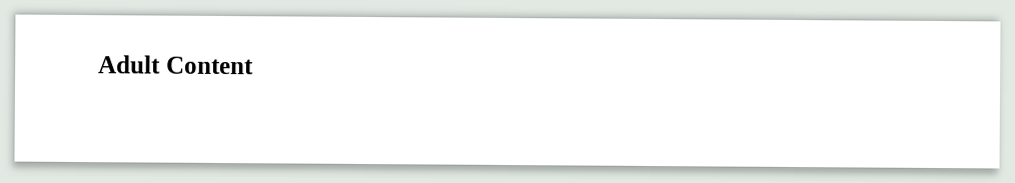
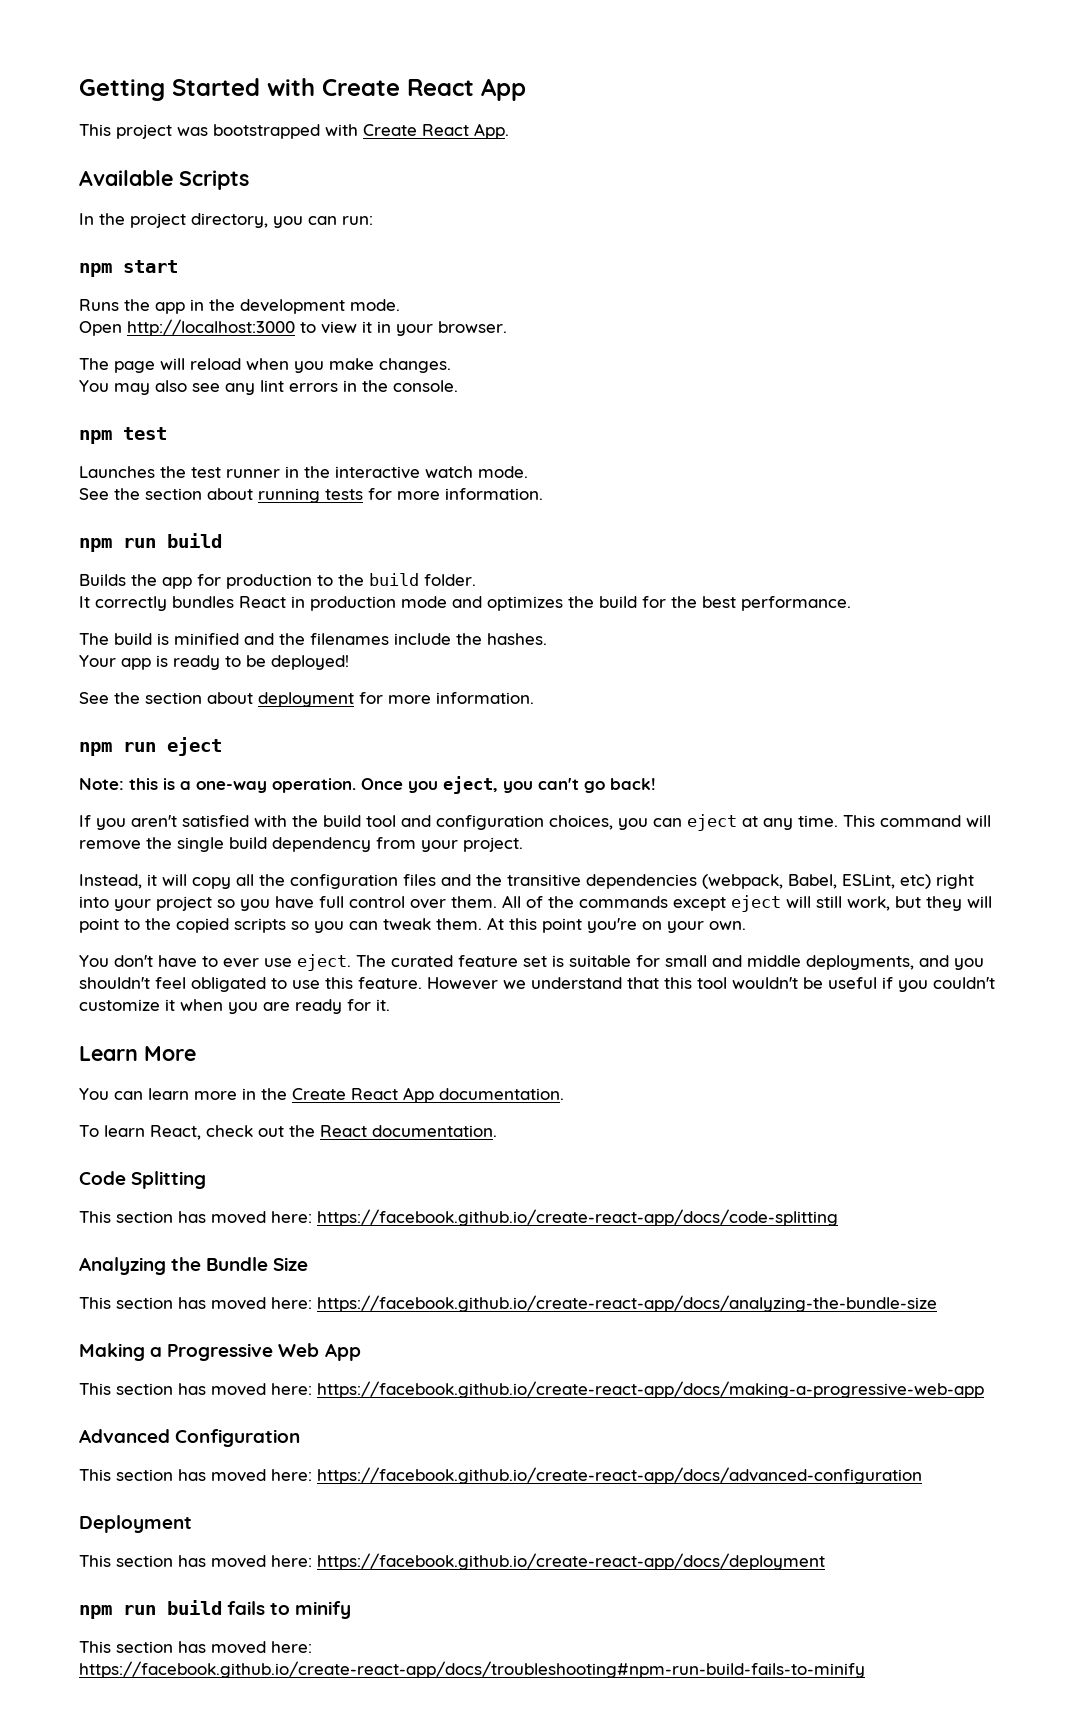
[98,55,254,75] Adult Content -> [79,78,526,101] [79,123,509,139] [79,170,249,190] [79,213,373,228] [79,260,178,277] [79,299,400,314] [79,319,507,336] [79,358,451,373] [79,380,458,395] [79,427,167,444] [79,466,528,479] [79,488,543,503] [79,533,222,552] [79,573,476,589] [79,596,851,611] [79,633,547,645] [79,655,349,670] [79,692,534,707] [79,737,222,756] [79,776,656,794] [79,814,991,831] [79,837,523,852] [79,874,974,889] [79,895,992,912] [79,917,746,933] [79,954,984,971] [79,977,995,992] [79,999,390,1014] [79,1046,196,1061] [79,1087,564,1103] [79,1125,497,1140] [79,1171,207,1189] [79,1209,838,1226] [79,1257,309,1275] [79,1295,937,1312] [79,1343,361,1361] [79,1381,984,1398] [79,1429,301,1447] [79,1467,922,1484] [79,1515,192,1533] [79,1553,825,1570] [79,1600,352,1619] [79,1641,312,1654] [79,1661,865,1678] Getting Started with Create React App // This project was bootstrapped with Create React App. // Available Scripts // In the project directory, you can run: // npm start // Runs the app in the development mode. // Open http://localhost:3000 to view it in your browser. // The page will reload when you make changes. // You may also see any lint errors in the console. // npm test // Launches the test runner in the interactive watch mode. // See the section about running tests for more information. // npm run build // Builds the app for production to the build folder. // It correctly bundles React in production mode and optimizes the build for the best performance. // The build is minified and the filenames include the hashes. // Your app is ready to be deployed! // See the section about deployment for more information. // npm run eject // Note: this is a one-way operation. Once you eject, you can't go back! // If you aren't satisfied with the build tool and configuration choices, you can eject at any time. This command will remove the single build dependency from your project. // Instead, it will copy all the configuration files and the transitive dependencies (webpack, Babel, ESLint, etc) right into your project so you have full control over them. All of the commands except eject will still work, but they will point to the copied scripts so you can tweak them. At this point you're on your own. // You don't have to ever use eject. The curated feature set is suitable for small and middle deployments, and you shouldn't feel obligated to use this feature. However we understand that this tool wouldn't be useful if you couldn't customize it when you are ready for it. // Learn More // You can learn more in the Create React App documentation. // To learn React, check out the React documentation. // Code Splitting // This section has moved here: https://facebook.github.io/create-react-app/docs/code-splitting // Analyzing the Bundle Size // This section has moved here: https://facebook.github.io/create-react-app/docs/analyzing-the-bundle-size // Making a Progressive Web App // This section has moved here: https://facebook.github.io/create-react-app/docs/making-a-progressive-web-app // Advanced Configuration // This section has moved here: https://facebook.github.io/create-react-app/docs/advanced-configuration // Deployment // This section has moved here: https://facebook.github.io/create-react-app/docs/deployment // npm run build fails to minify // This section has moved here: https://facebook.github.io/create-react-app/docs/troubleshooting#npm-run-build-fails-to-minify

